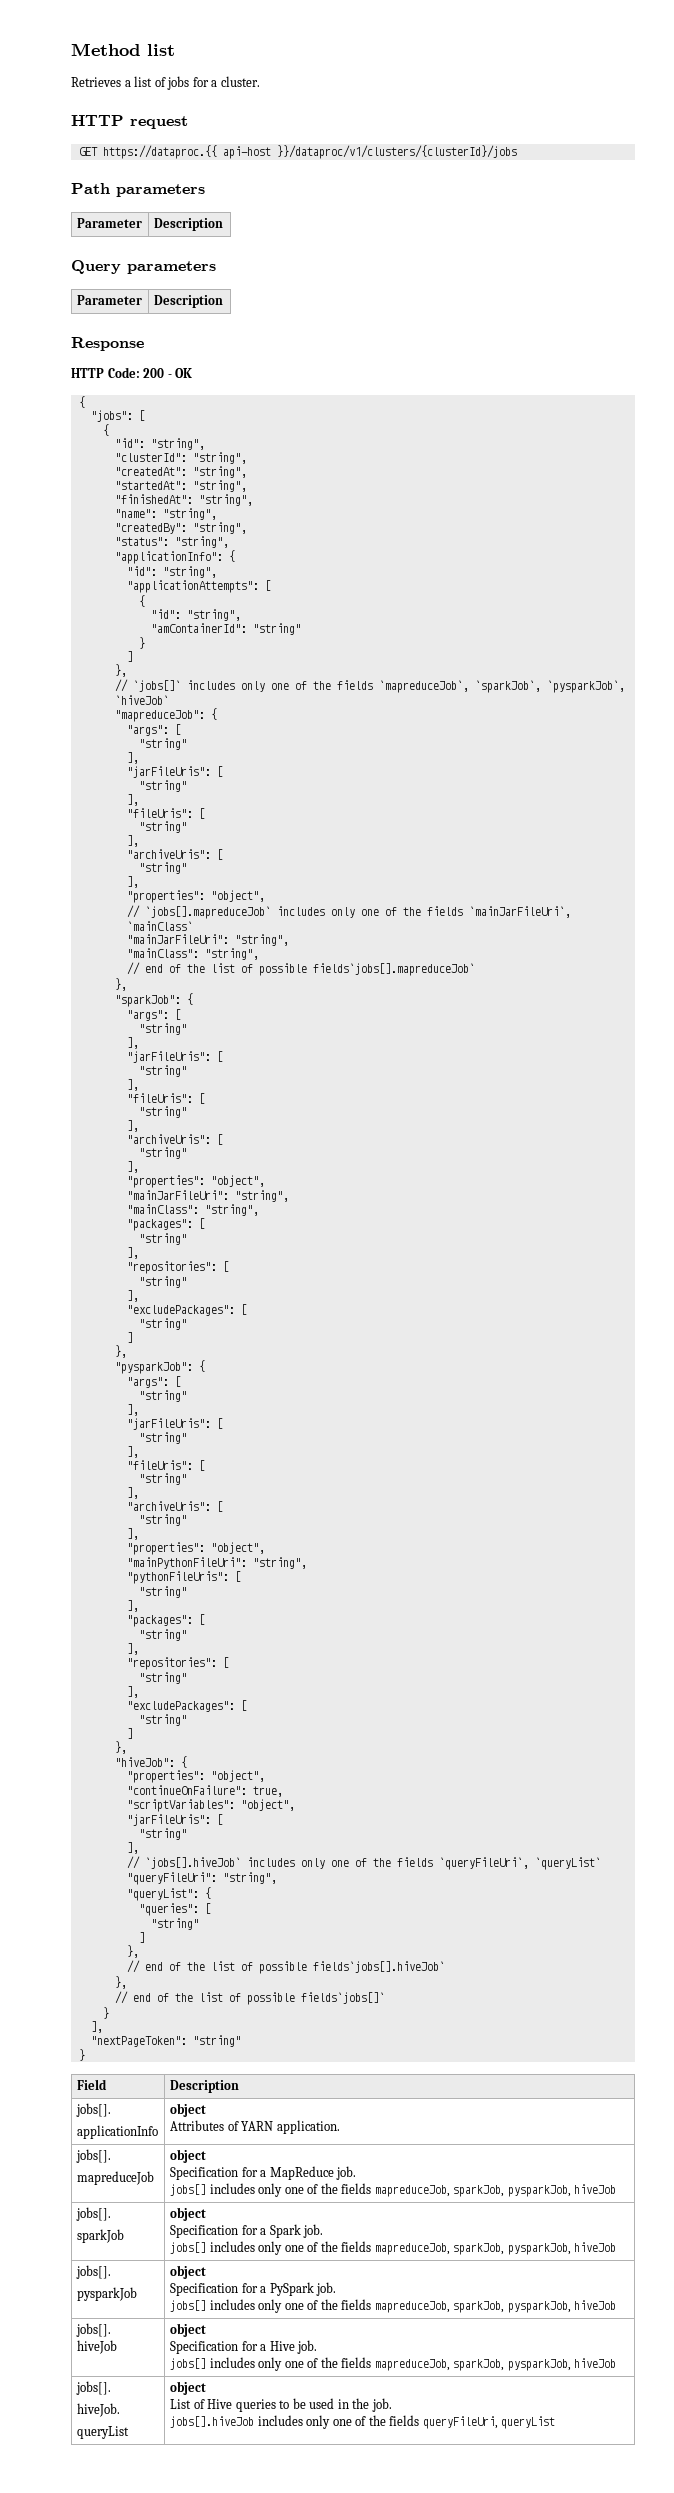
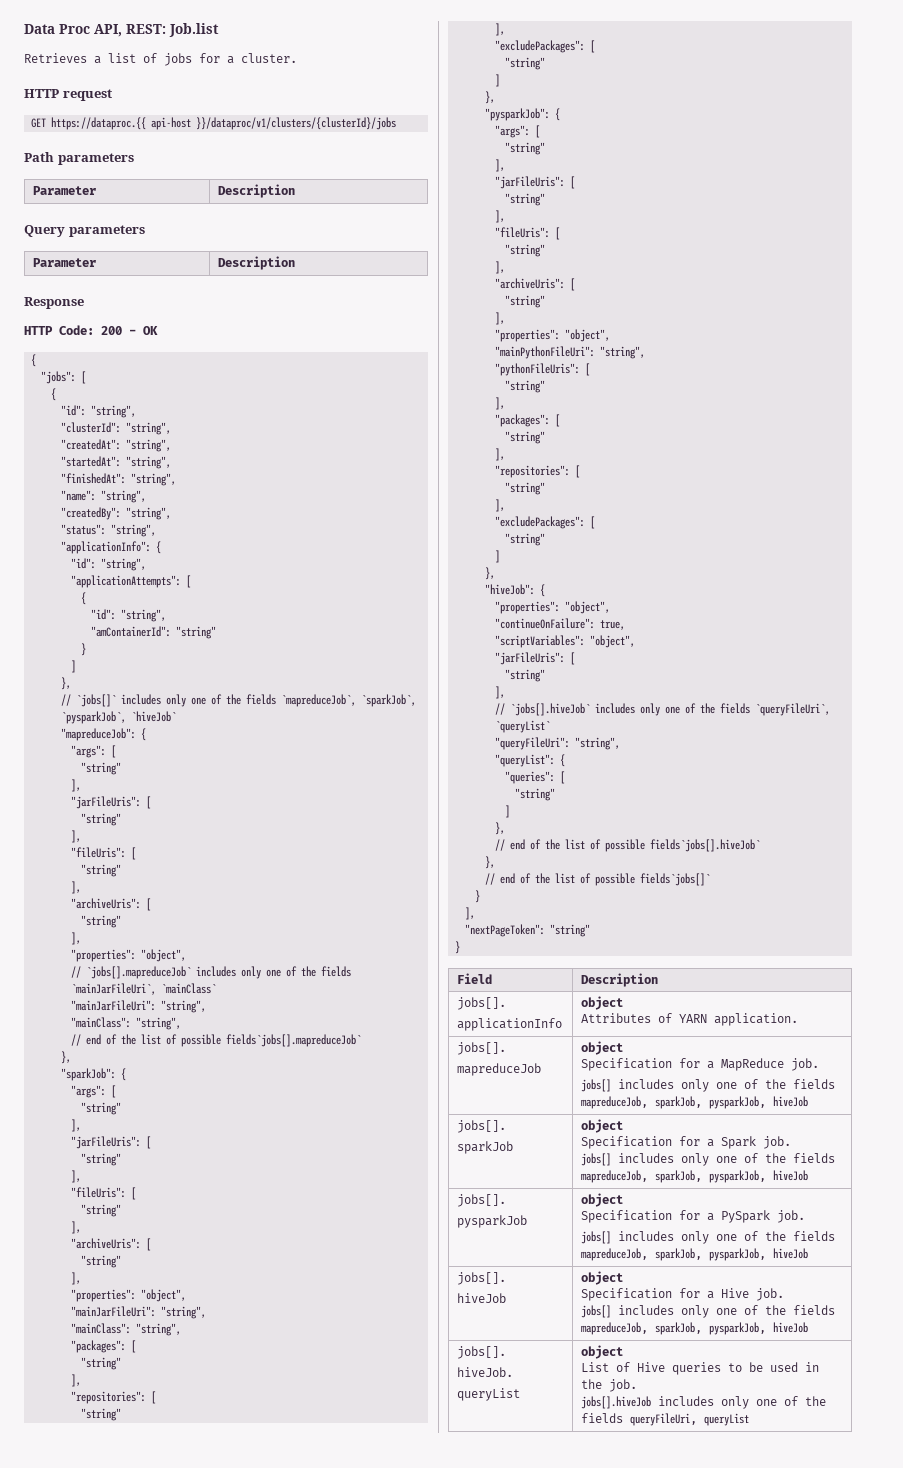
[71,43,175,56] Method list -> [24,23,219,37] Data Proc API, REST: Job.list

